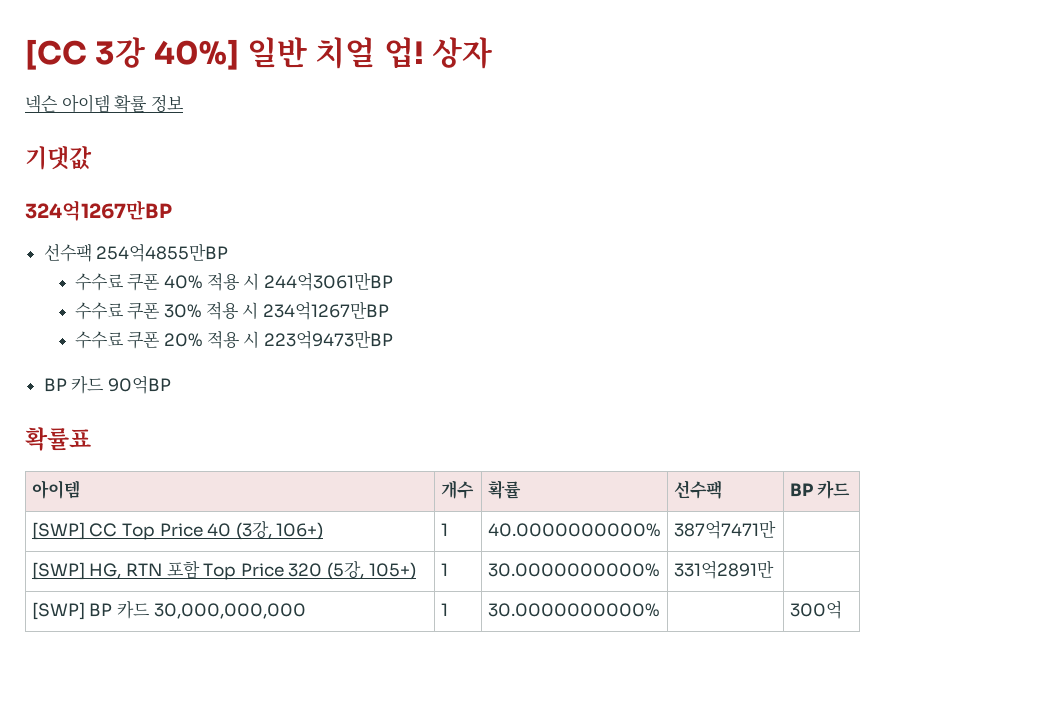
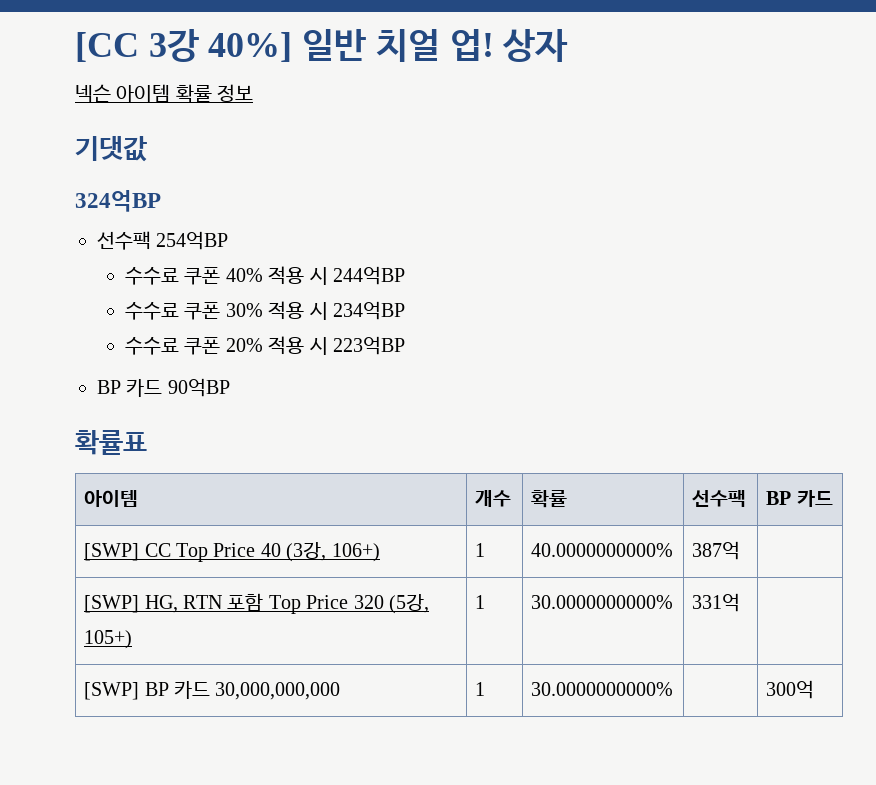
[25,200,172,221] [43,243,229,262] 324억1267만BP // 선수팩 254억4855만BP -> [75,190,161,212] [97,231,229,250] 324억BP // 선수팩 254억BP
[263,272,393,291] 244억3061만BP -> [333,266,406,285] 244억BP
[262,301,389,320] 234억1267만BP -> [333,301,406,320] 234억BP
[263,330,393,349] 223억9473만BP -> [333,336,406,355] 223억BP
[673,520,776,539] 387억7471만 -> [692,541,741,560] 387억
[673,560,774,579] 331억2891만 -> [692,593,741,612] 331억

